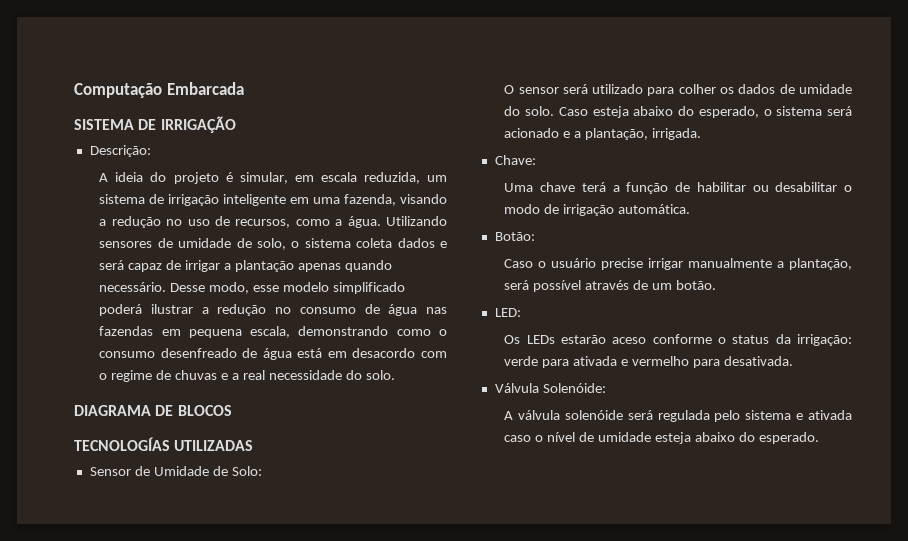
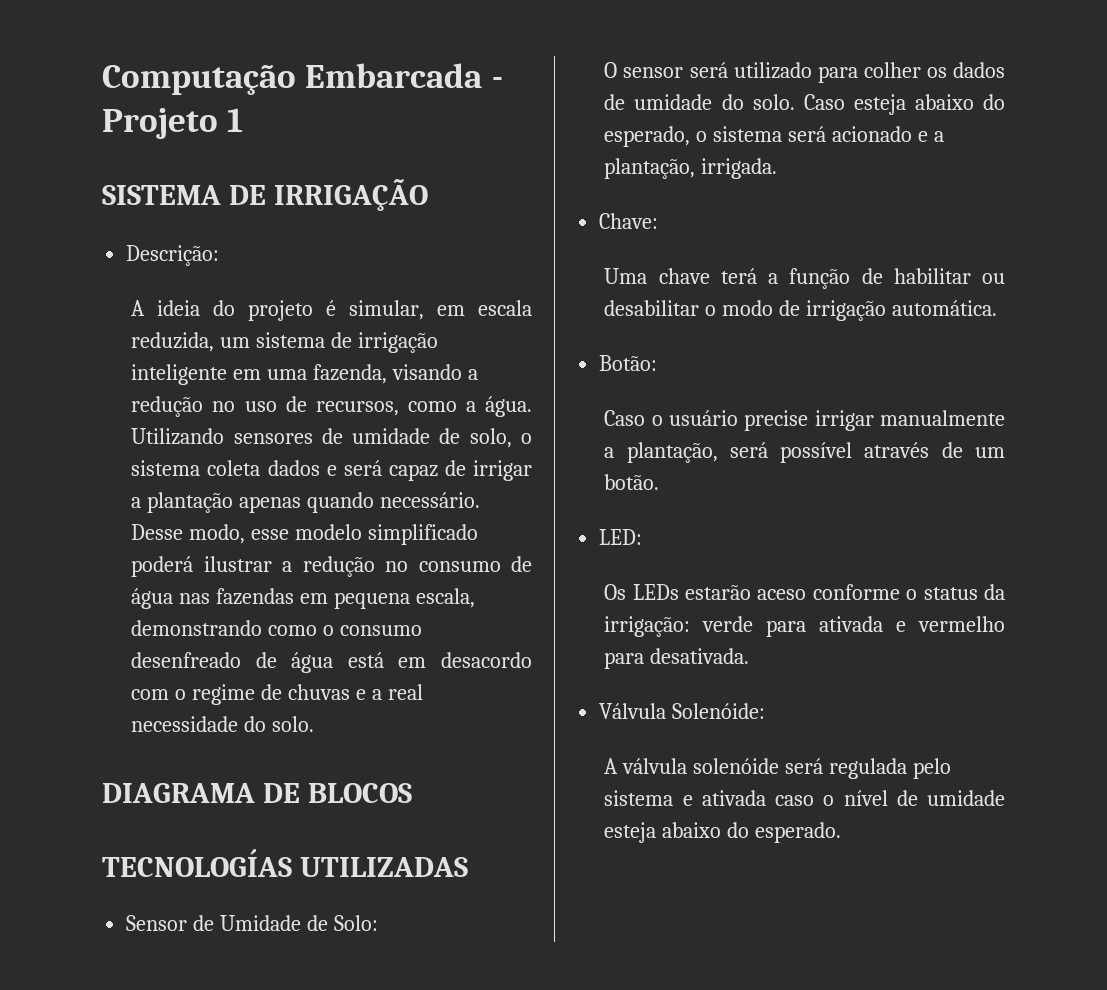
(244, 88) none -> [491,77,503,88] [102,108,244,139] - Projeto 1

